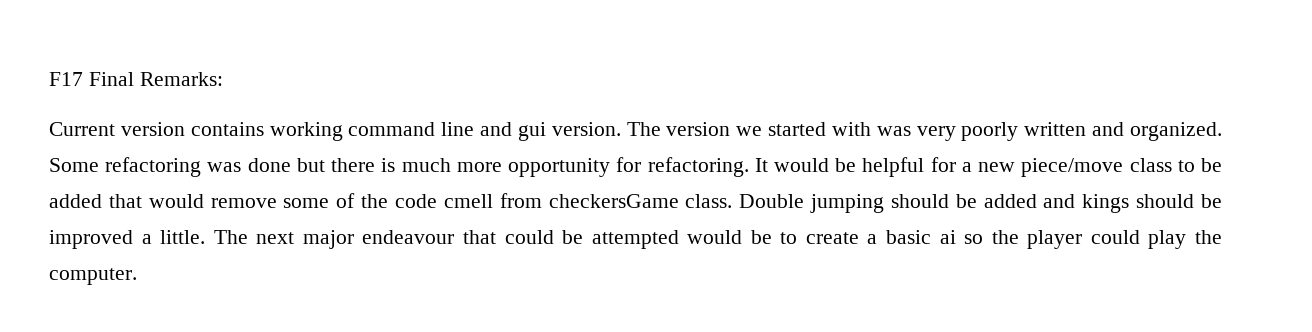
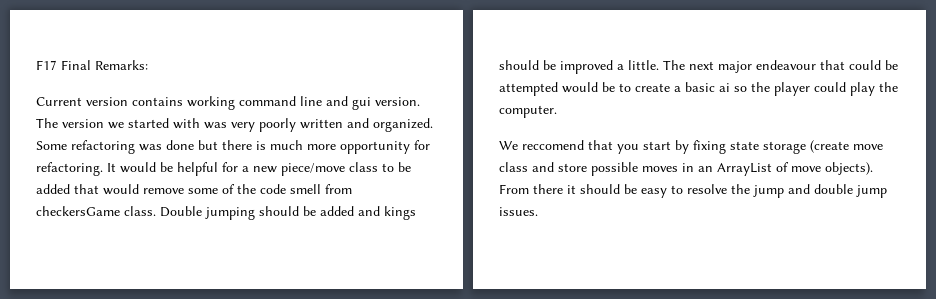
[443,194,493,208] cmell -> [290,184,321,194] smell
(137, 276) none -> [499,140,883,154] [499,162,873,176] [499,184,887,198] [499,207,538,216] // We reccomend that you start by fixing state storage (create move class and store possible moves in an ArrayList of move objects). From there it should be easy to resolve the jump and double jump issues.

